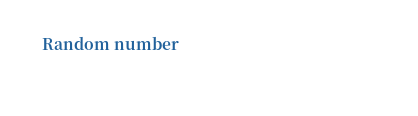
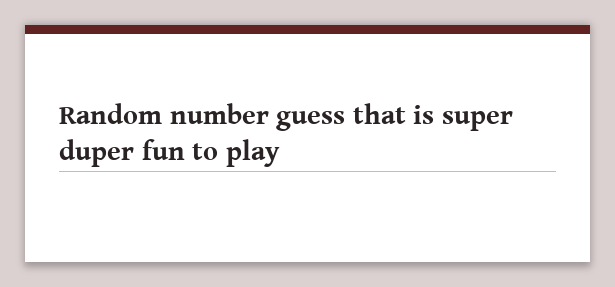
(180, 43) none -> [276,103,513,131] [59,139,280,167] guess that is super duper fun to play

